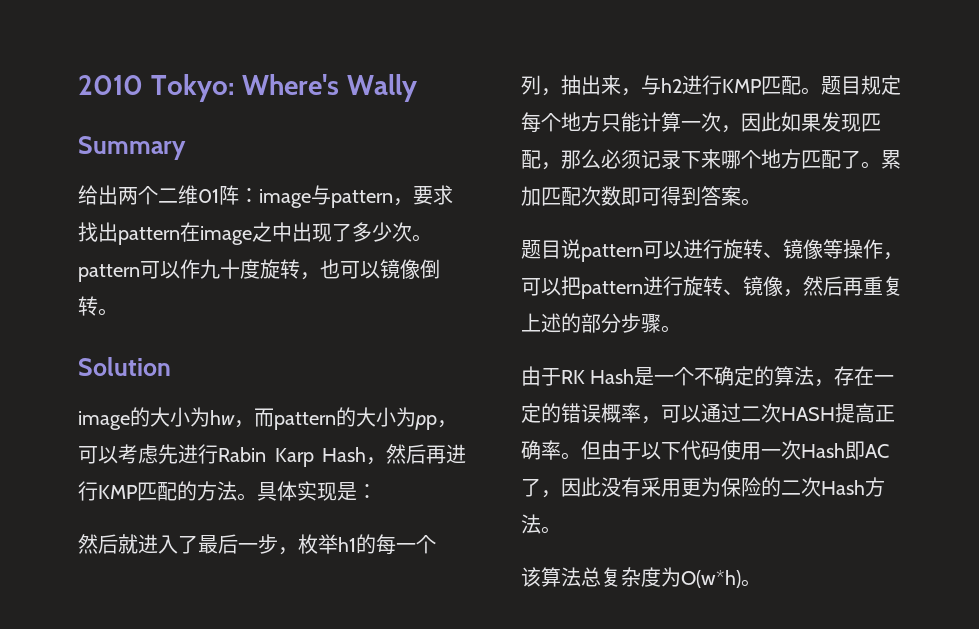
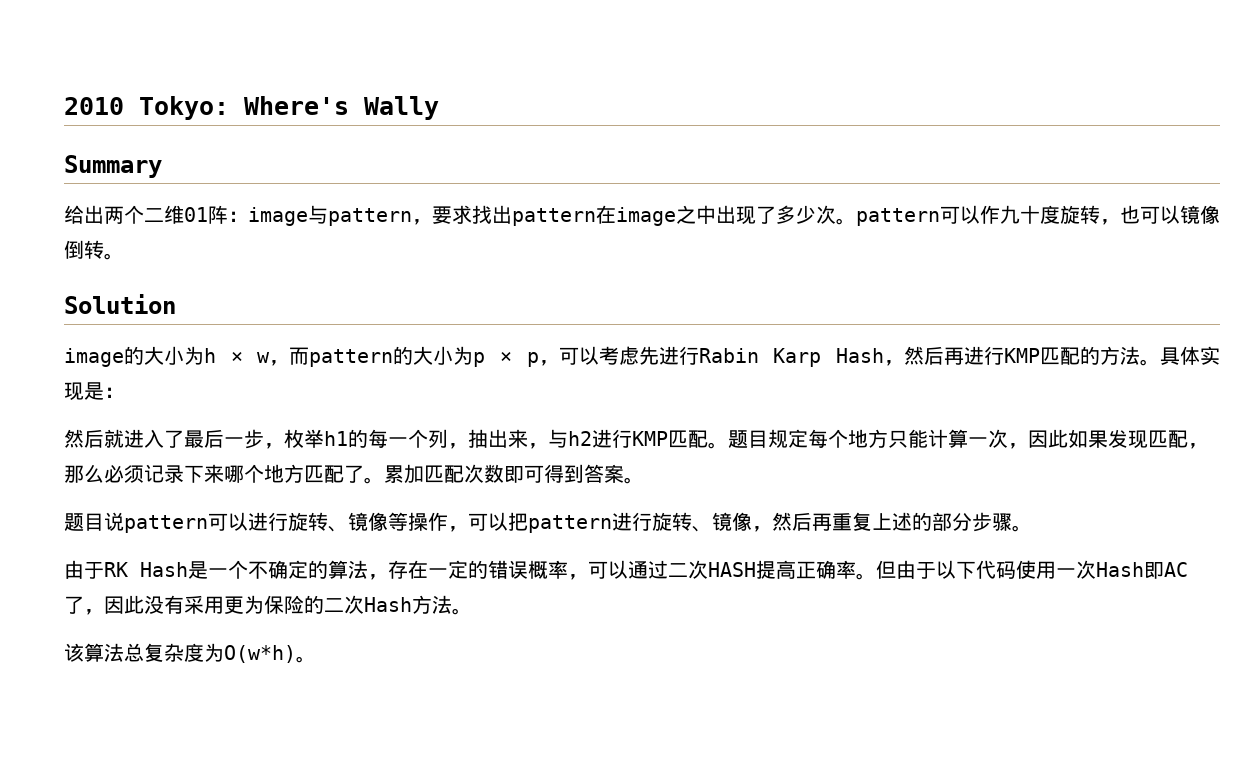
[210,410,235,425] hw -> [204,348,271,363] h × w
[415,415,437,430] pp -> [473,352,539,367] p × p

